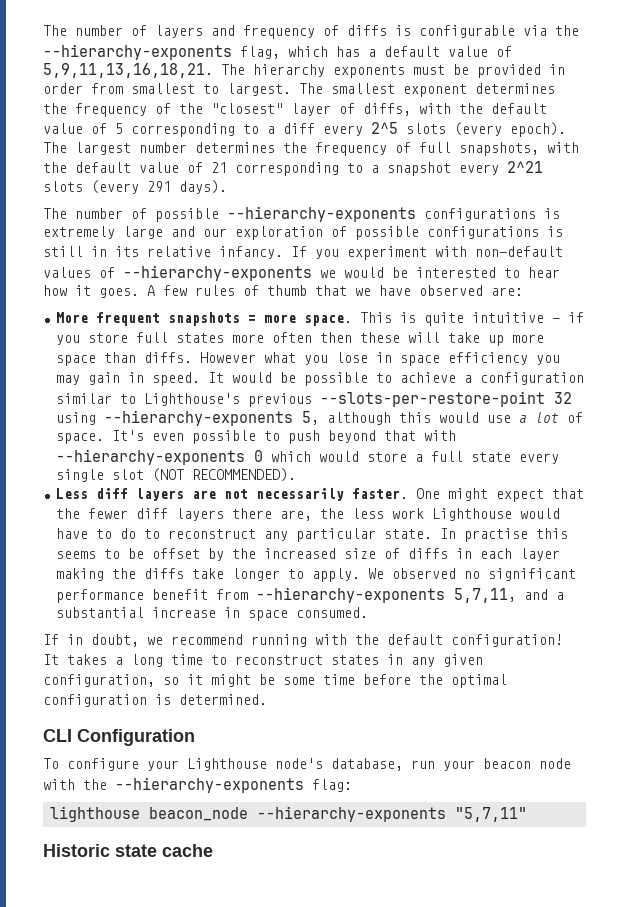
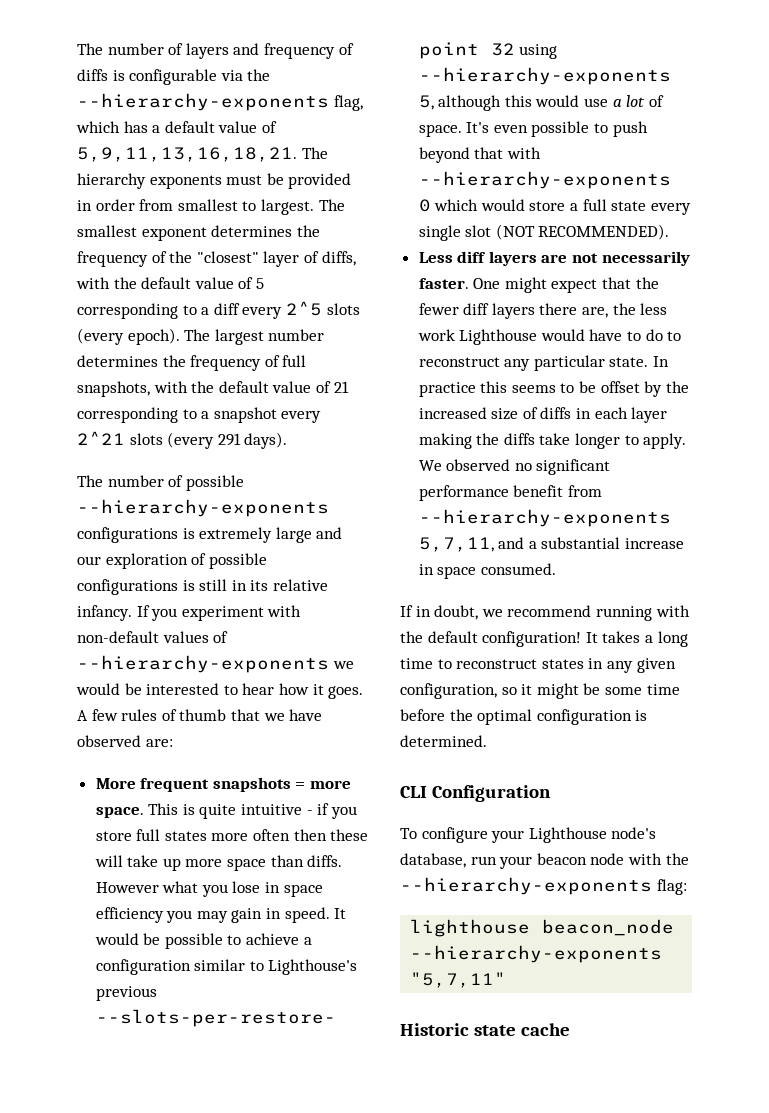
[463,528,528,542] practise -> [418,382,476,397] practice

